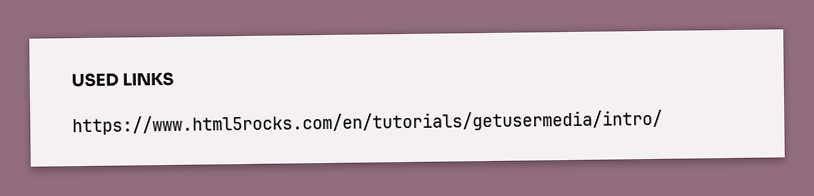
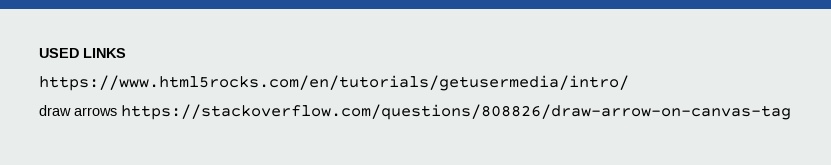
(663, 122) none -> [39,104,791,120] // draw arrows https://stackoverflow.com/questions/808826/draw-arrow-on-canvas-tag

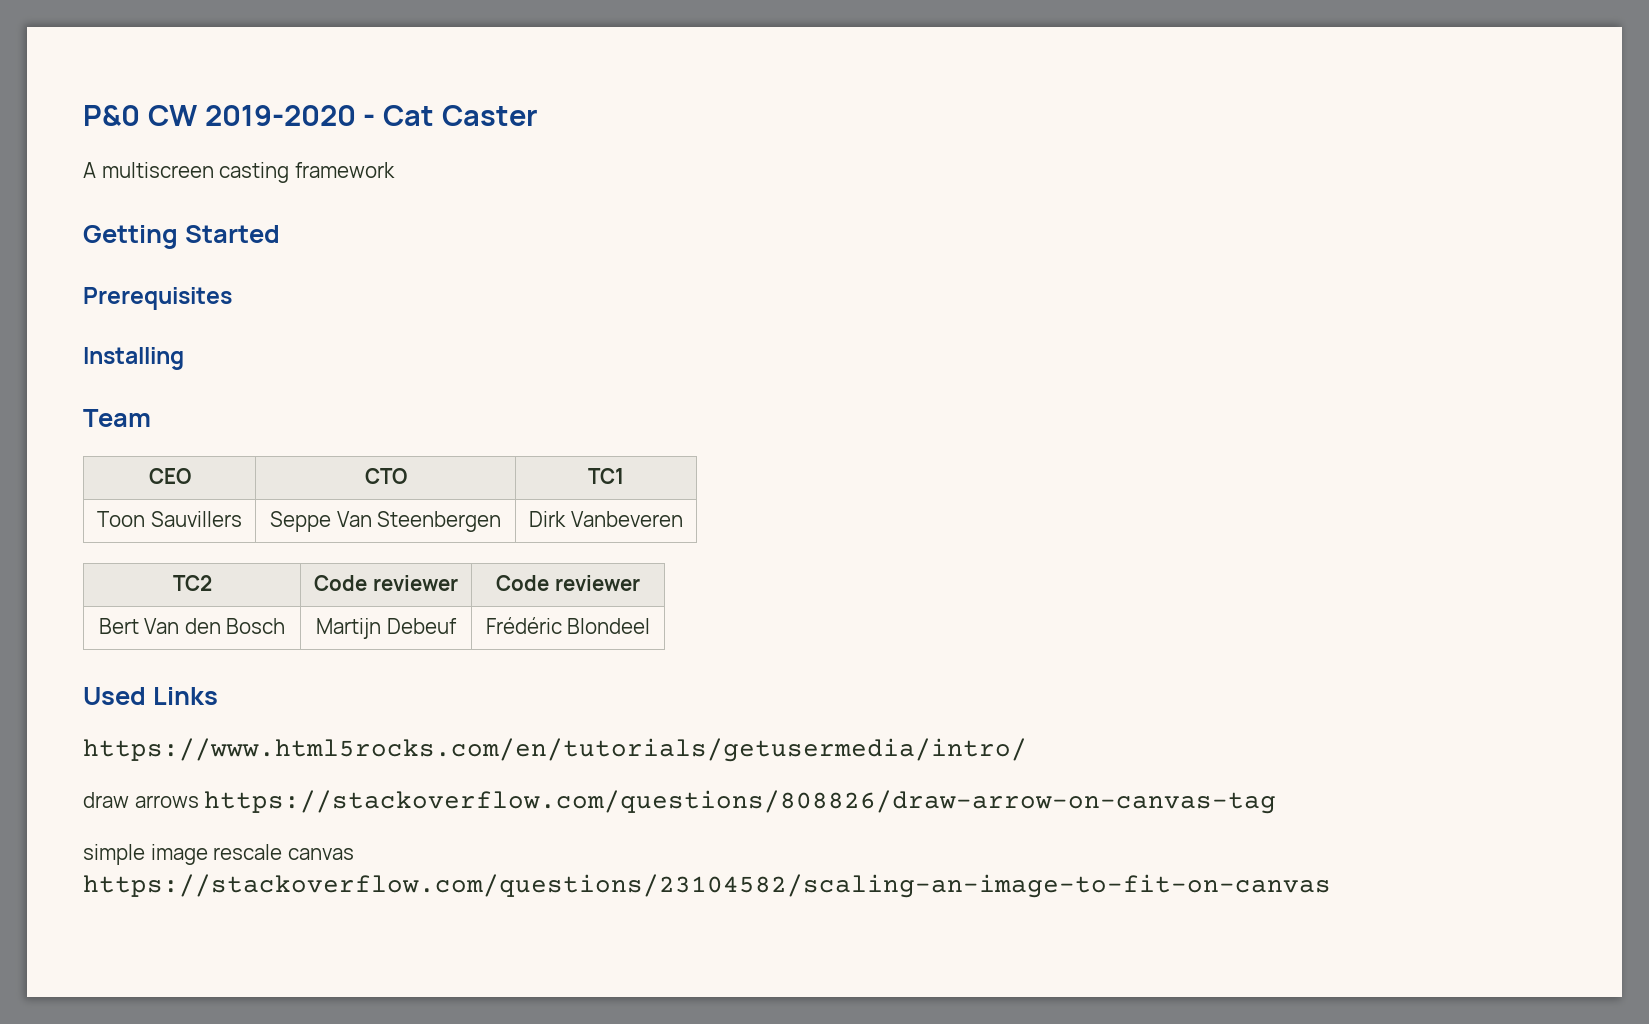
[39,48,126,58] USED LINKS -> [83,105,539,126] [83,162,395,183] [83,225,280,249] [83,287,232,310] [83,347,184,370] [83,409,151,427] [148,468,191,484] [364,468,407,484] [588,468,624,484] [97,511,242,527] [269,511,502,532] [529,511,683,527] [172,575,212,591] [314,575,458,591] [496,575,640,591] [98,618,286,634] [316,618,457,639] [485,617,651,634] [83,687,218,705] P&0 CW 2019-2020 - Cat Caster // A multiscreen casting framework // Getting Started // Prerequisites // Installing // Team // CEO | CTO | TC1 // Toon Sauvillers | Seppe Van Steenbergen | Dirk Vanbeveren // TC2 | Code reviewer | Code reviewer // Bert Van den Bosch | Martijn Debeuf | Frédéric Blondeel // Used Links
(791, 112) none -> [83,844,354,865] [83,874,1331,898] // simple image rescale canvas https://stackoverflow.com/questions/23104582/scaling-an-image-to-fit-on-canvas

